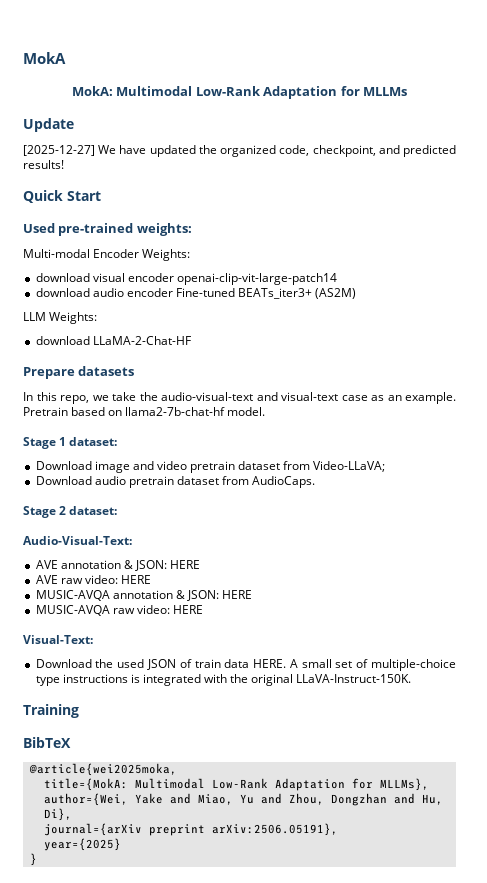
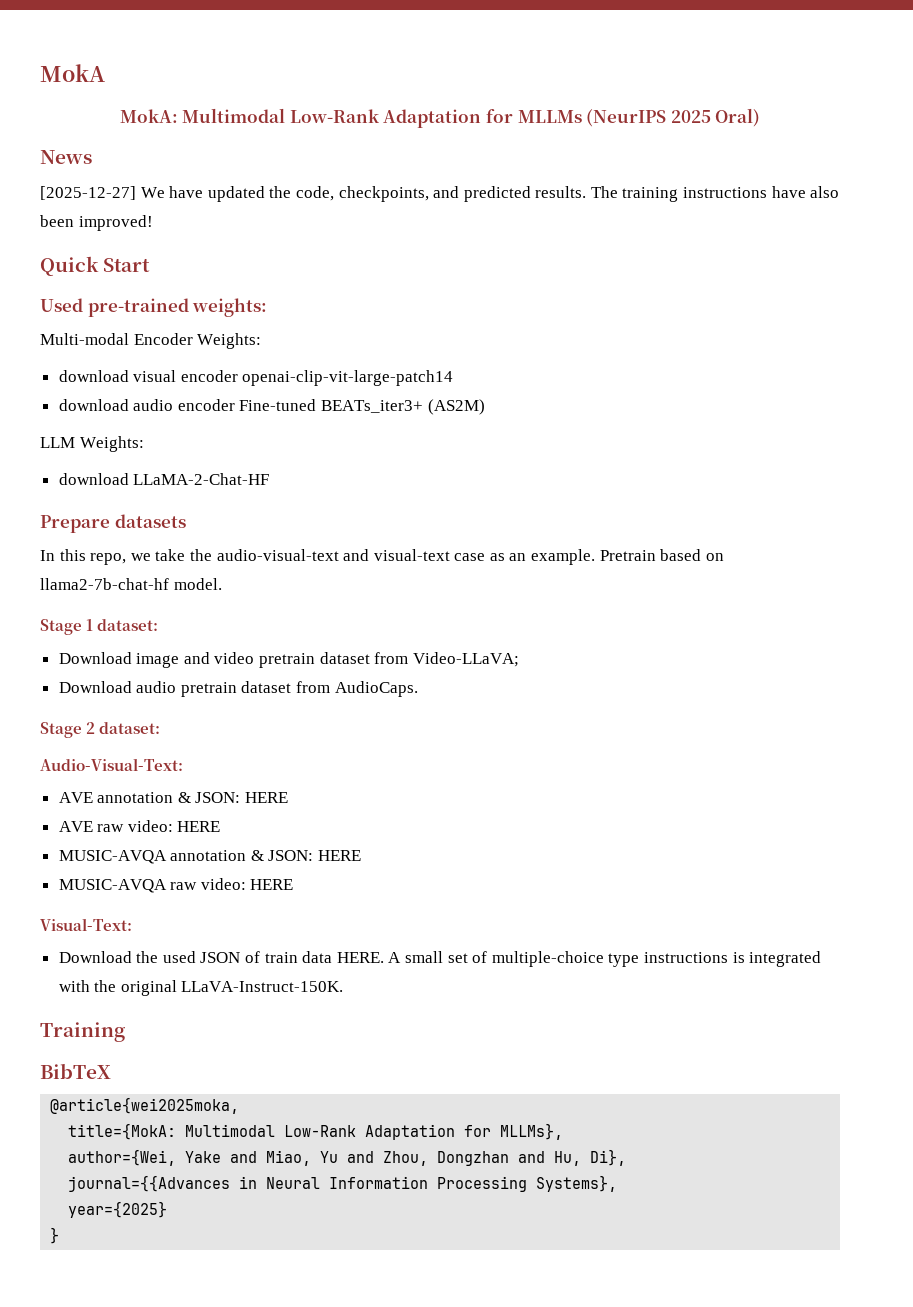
[23,118,74,132] // Update -> [586,108,761,127] [40,150,92,164] (NeurIPS 2025 Oral) // News
[220,145,456,157] [23,160,64,169] organized code, checkpoint, and predicted results! -> [295,186,840,202] [40,215,153,231] code, checkpoints, and predicted results. The training instructions have also been improved!
[43,823,338,836] journal={arXiv preprint arXiv:2506.05191}, -> [68,1175,618,1192] journal={{Advances in Neural Information Processing Systems},

